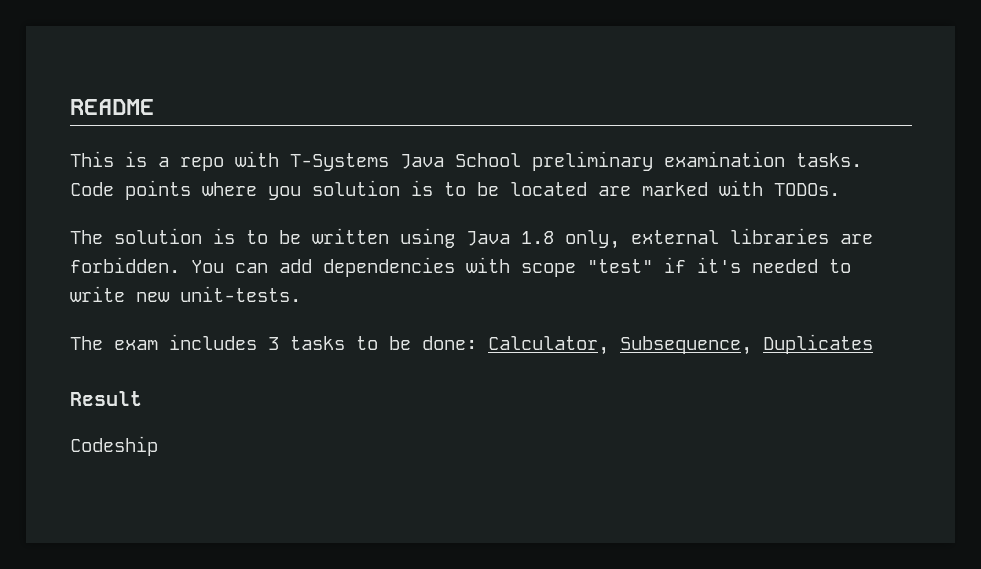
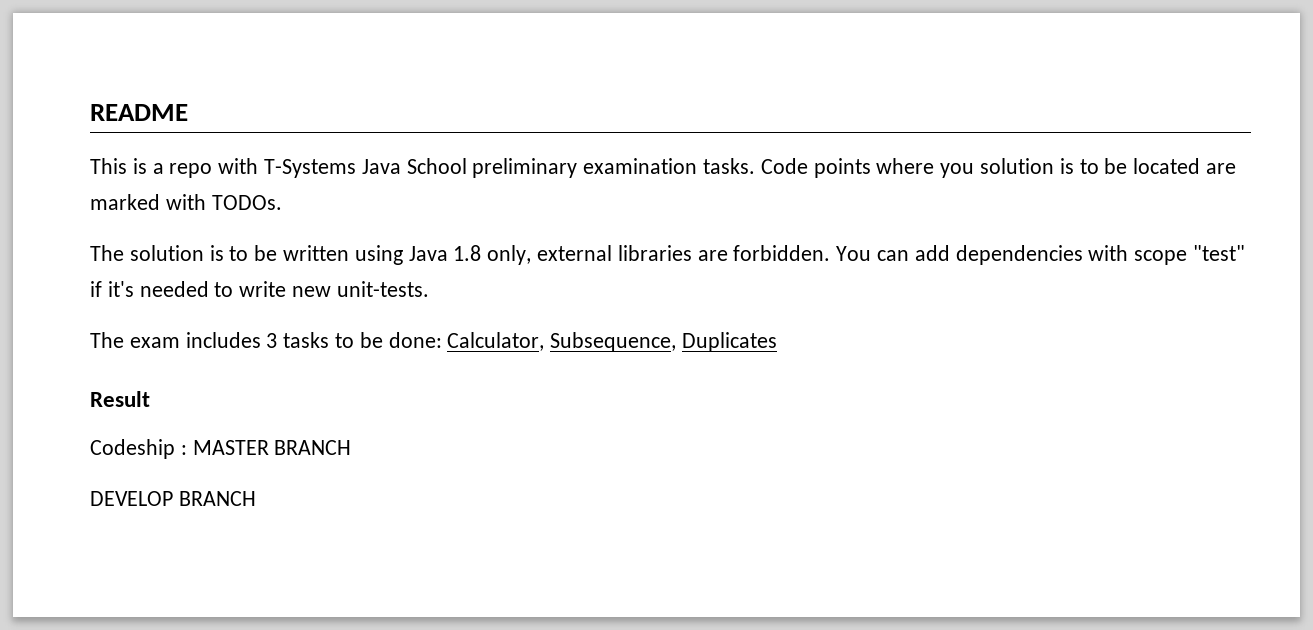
(158, 446) none -> [180,440,352,455] [90,491,256,506] : MASTER BRANCH // DEVELOP BRANCH

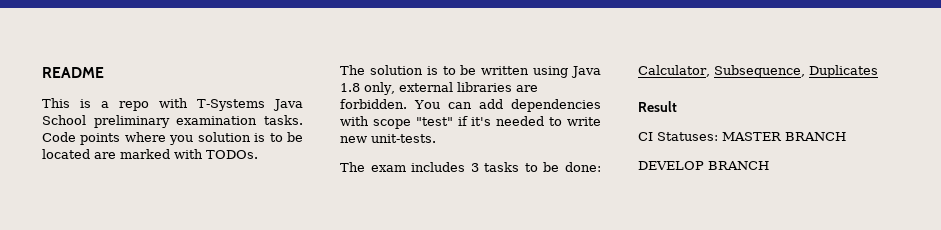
[90,439,187,459] Codeship : -> [638,132,718,141] CI Statuses:

